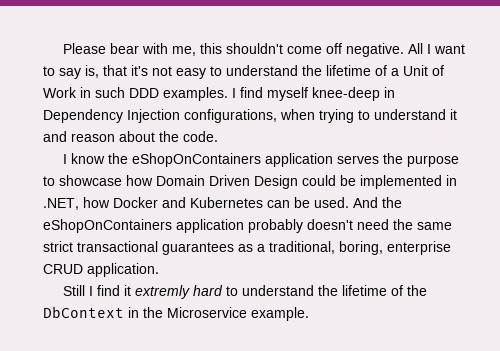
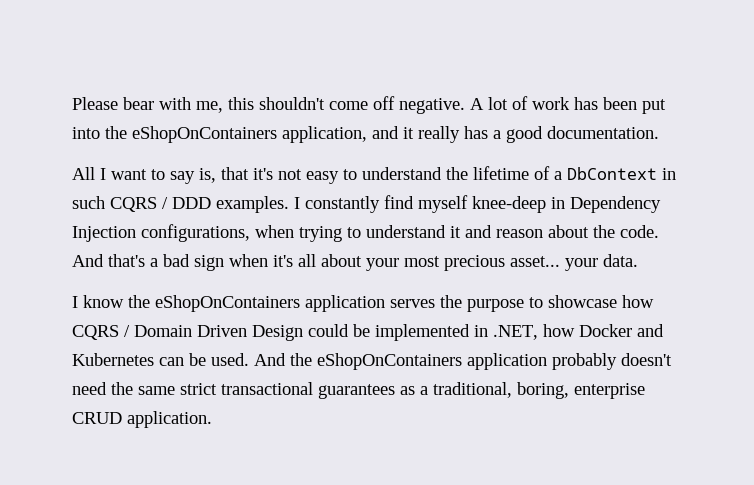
(404, 50) none -> [470,96,666,114] [72,126,659,143] A lot of work has been put into the eShopOnContainers application, and it really has a good documentation. //
[403,65,444,76] [43,87,125,98] Unit of Work in such -> [567,167,676,180] [72,196,168,212] DbContext in such CQRS /
(236, 93) none -> [305,196,380,213] constantly
(218, 136) none -> [72,254,638,271] And that's a bad sign when it's all about your most precious asset... your data.
(153, 180) none -> [72,325,130,340] CQRS /
[62,285,427,299] [43,306,309,321] // Still I find it extremly hard to understand the lifetime of the DbContext in the Microservice example. -> (212, 419) none

